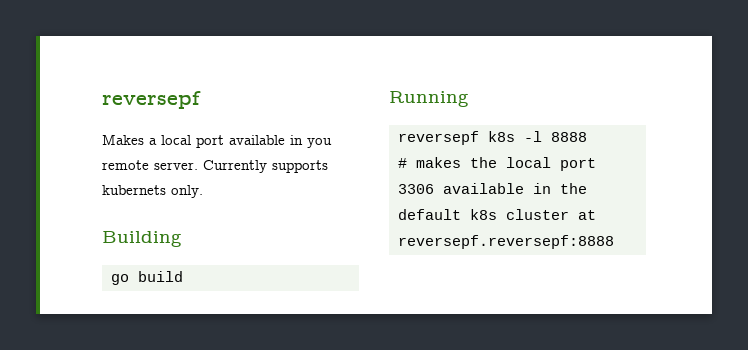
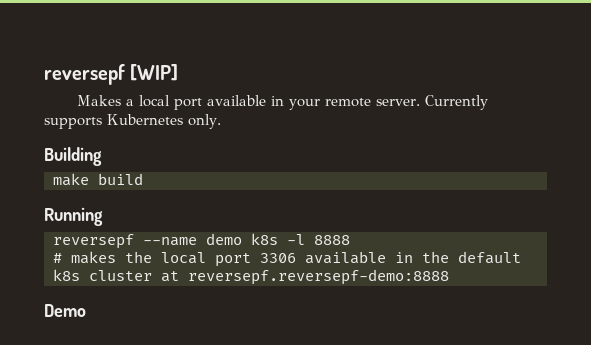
[102,91,201,109] reversepf -> [44,64,179,85] reversepf [WIP]
[307,138,332,148] you -> [288,99,320,110] your
[102,185,166,195] kubernets -> [107,114,183,125] Kubernetes
[110,274,129,285] go -> [53,173,89,186] make
(479, 138) none -> [143,233,242,246] --name demo
[397,235,614,249] reversepf.reversepf:8888 -> [188,269,449,285] [44,304,86,317] reversepf.reversepf-demo:8888 // Demo

